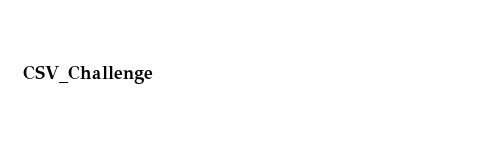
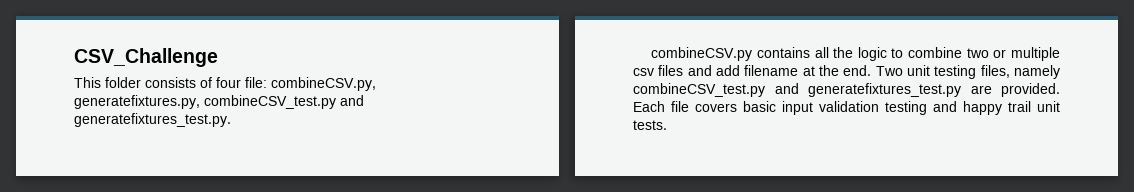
(153, 74) none -> [74,77,376,91] [74,95,364,109] [74,113,231,127] [651,47,1060,61] [633,65,1060,79] [633,83,1060,97] [633,101,1060,115] [633,120,667,130] // This folder consists of four file: combineCSV.py, generatefixtures.py, combineCSV_test.py and generatefixtures_test.py. // combineCSV.py contains all the logic to combine two or multiple csv files and add filename at the end. Two unit testing files, namely combineCSV_test.py and generatefixtures_test.py are provided. Each file covers basic input validation testing and happy trail unit tests.

